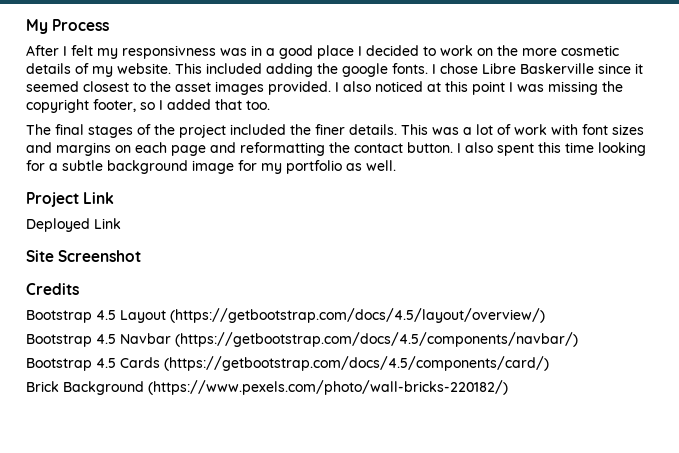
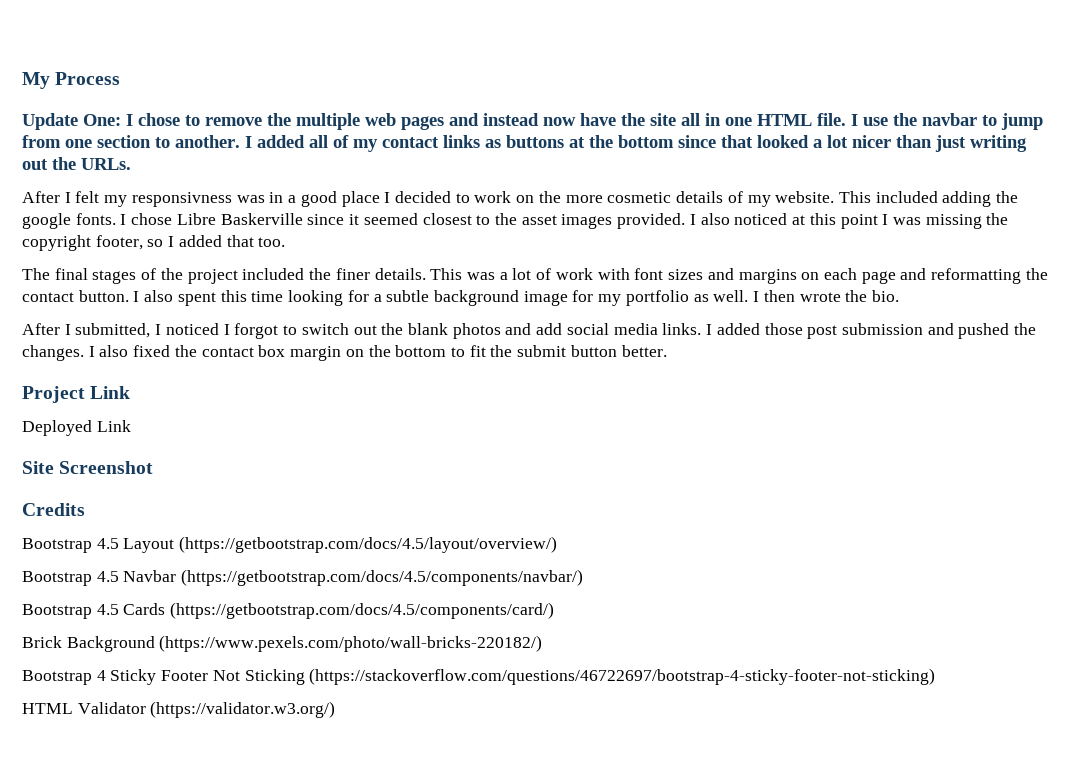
(110, 25) none -> [22,113,1043,130] [22,135,1027,152] [22,157,131,170] // Update One: I chose to remove the multiple web pages and instead now have the site all in one HTML file. I use the navbar to jump from one section to another. I added all of my contact links as buttons at the bottom since that looked a lot nicer than just writing out the URLs.
(396, 165) none -> [753,290,899,302] [22,323,1037,339] [22,345,667,361] I then wrote the bio. // After I submitted, I noticed I forgot to switch out the blank photos and add social media links. I added those post submission and pushed the changes. I also fixed the contact box margin on the bottom to fit the submit button better.
(508, 387) none -> [22,668,936,685] [22,701,336,718] // Bootstrap 4 Sticky Footer Not Sticking (https://stackoverflow.com/questions/46722697/bootstrap-4-sticky-footer-not-sticking) // HTML Validator (https://validator.w3.org/)

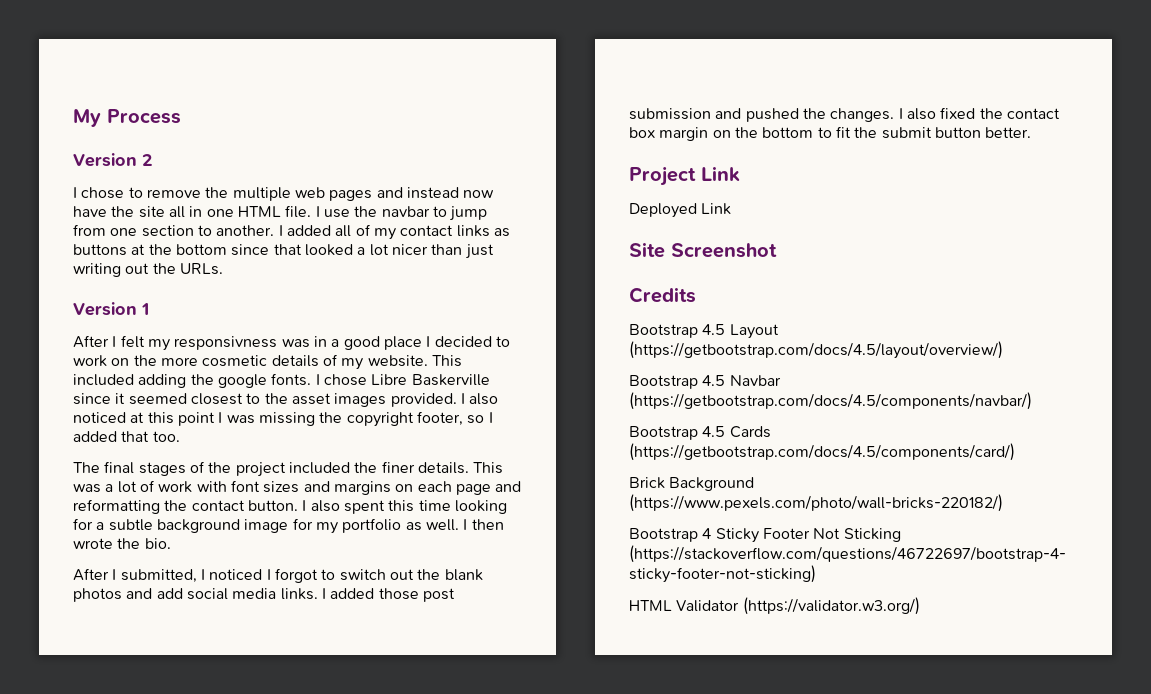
[22,113,121,130] Update One: -> [73,153,152,167] Version 2 //
(131, 164) none -> [73,302,149,316] // Version 1

